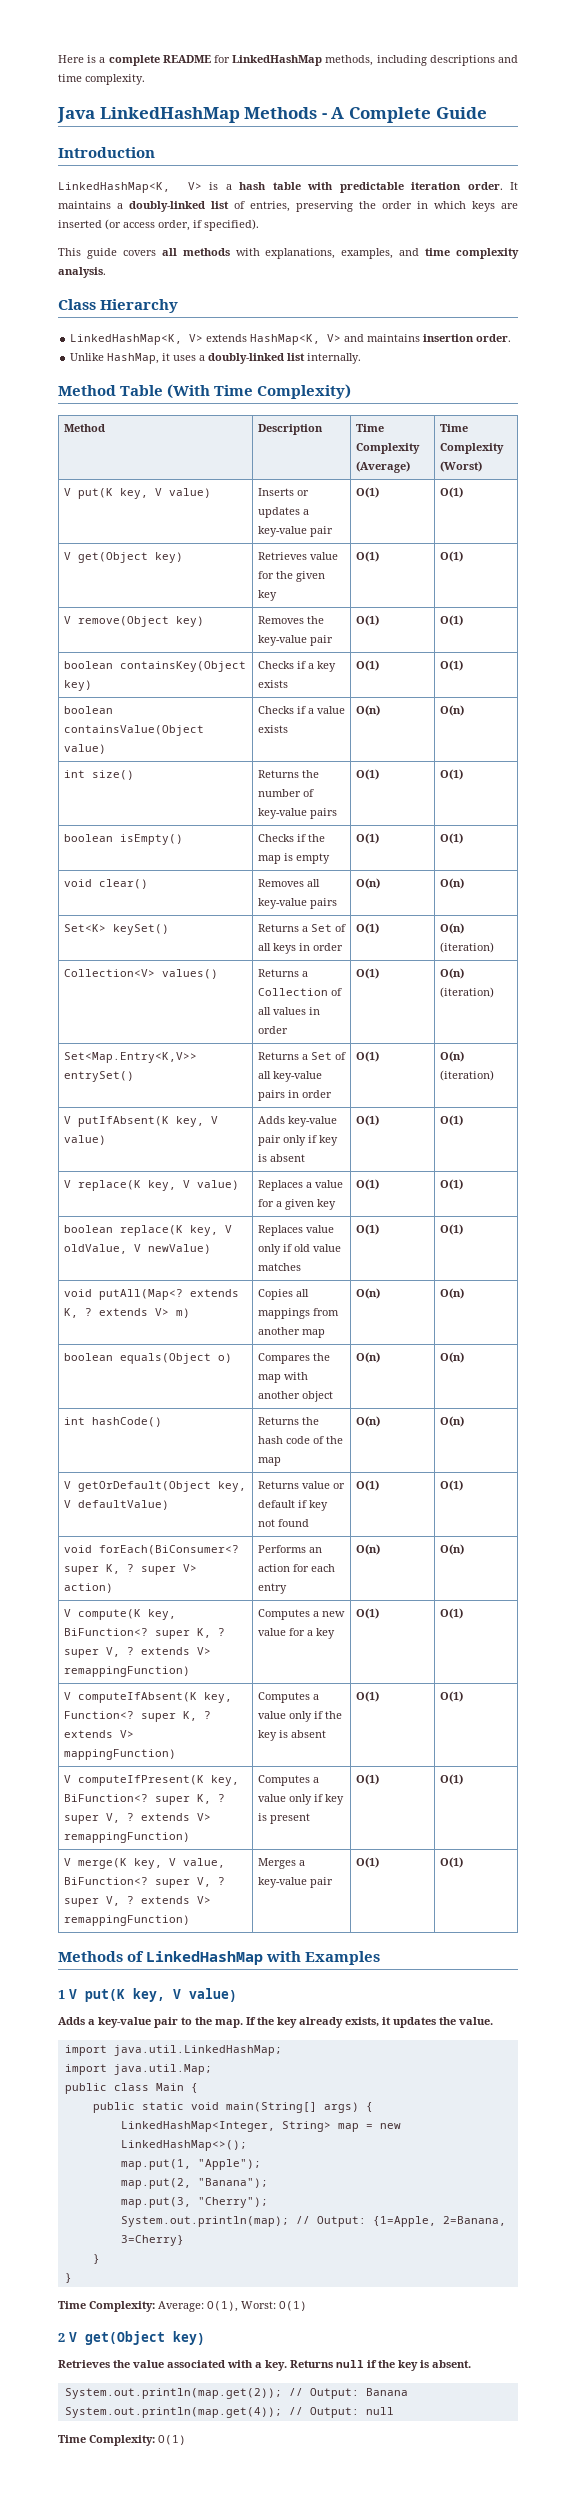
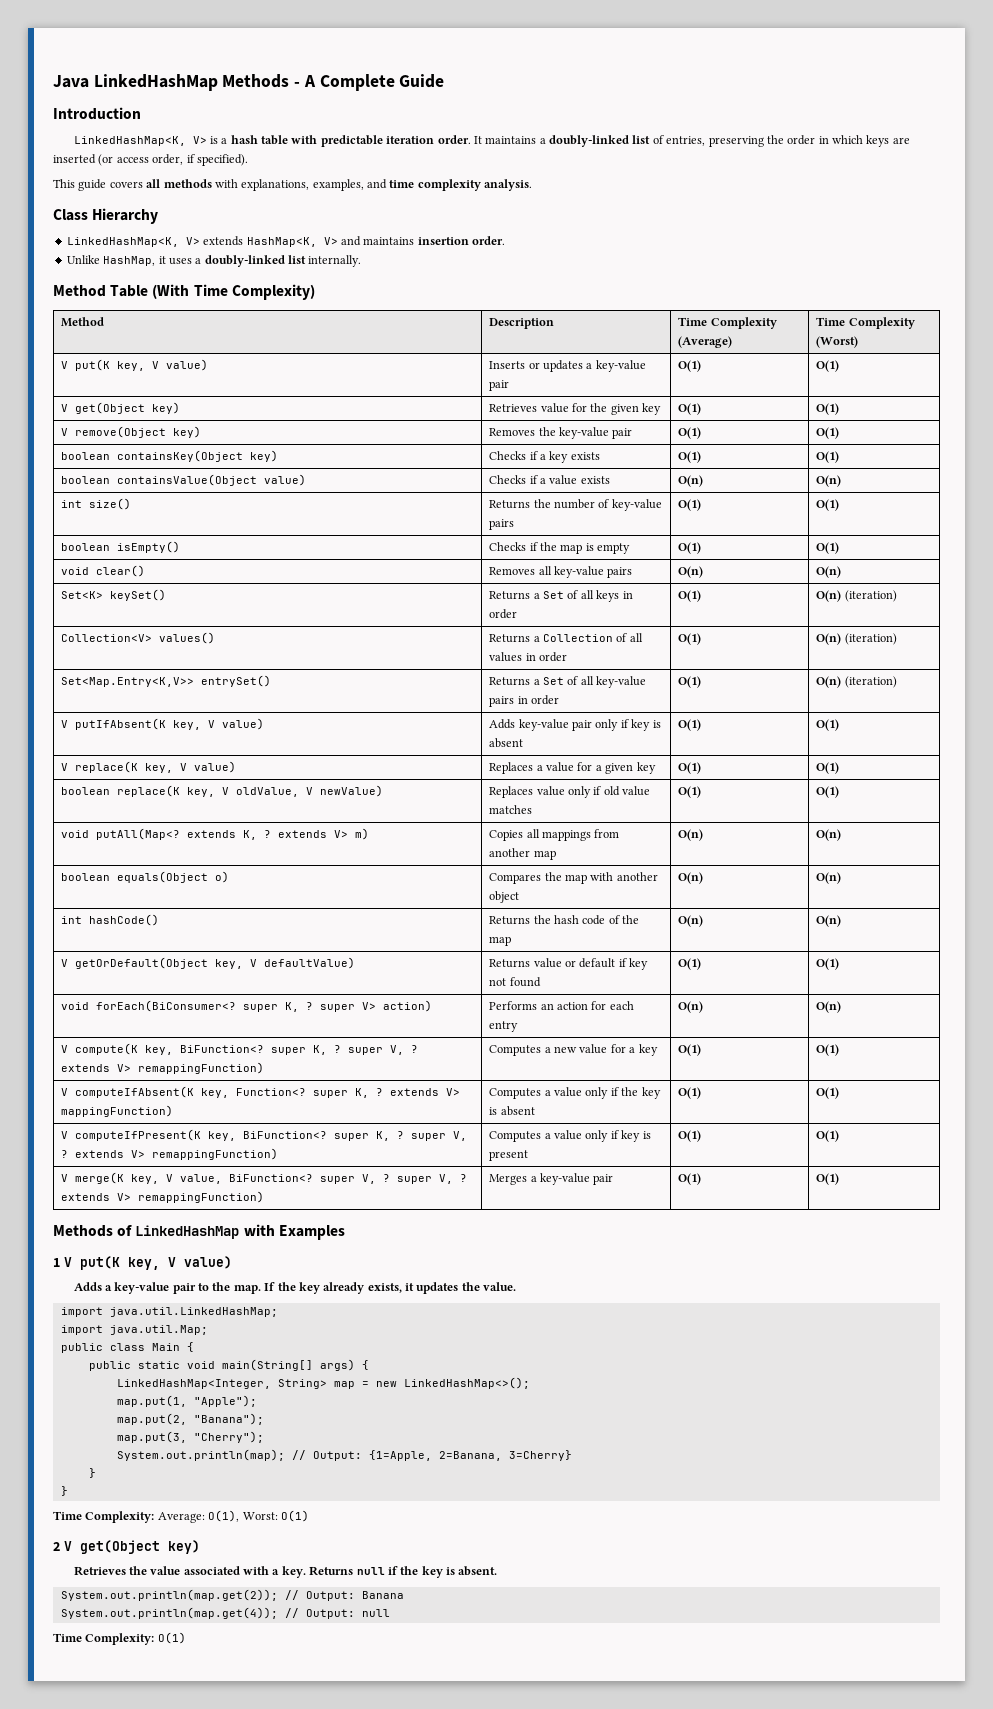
[58,55,518,66] [58,74,145,85] Here is a complete README for LinkedHashMap methods, including descriptions and time complexity. // -> (53, 81) none

